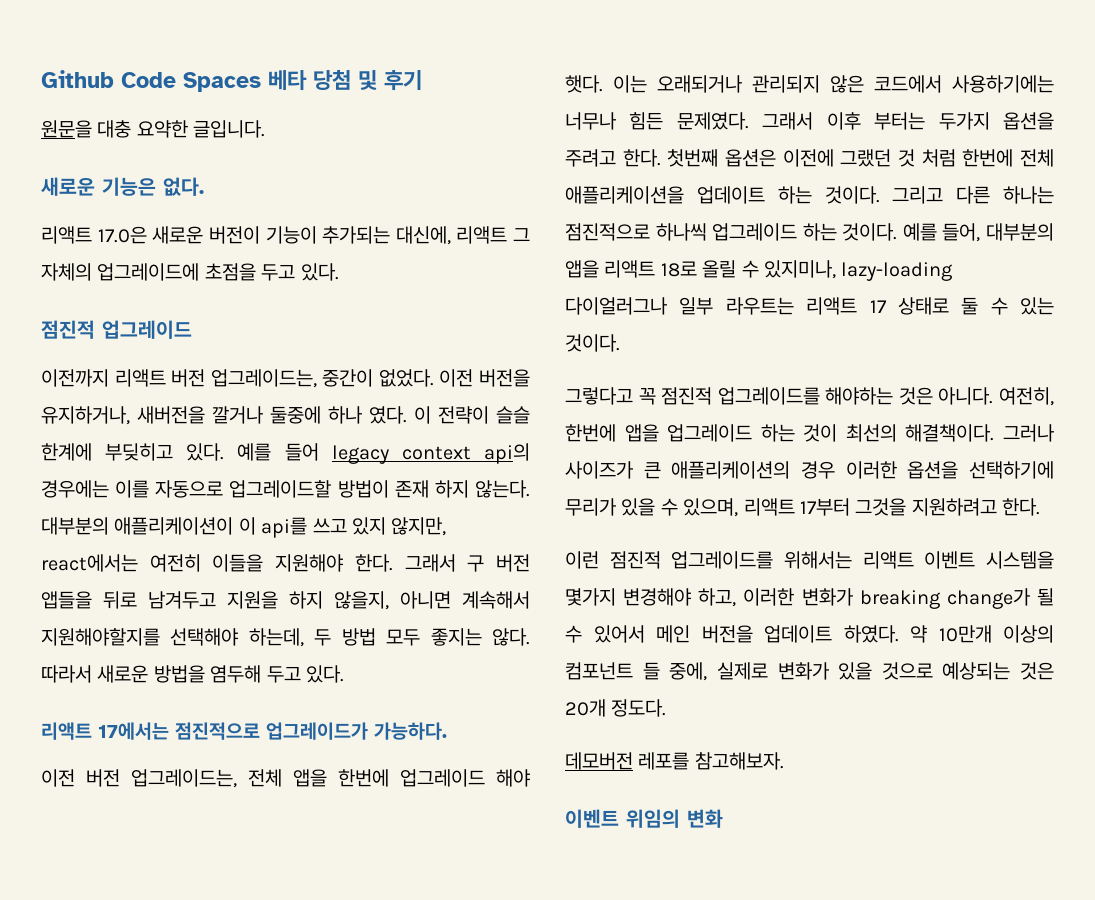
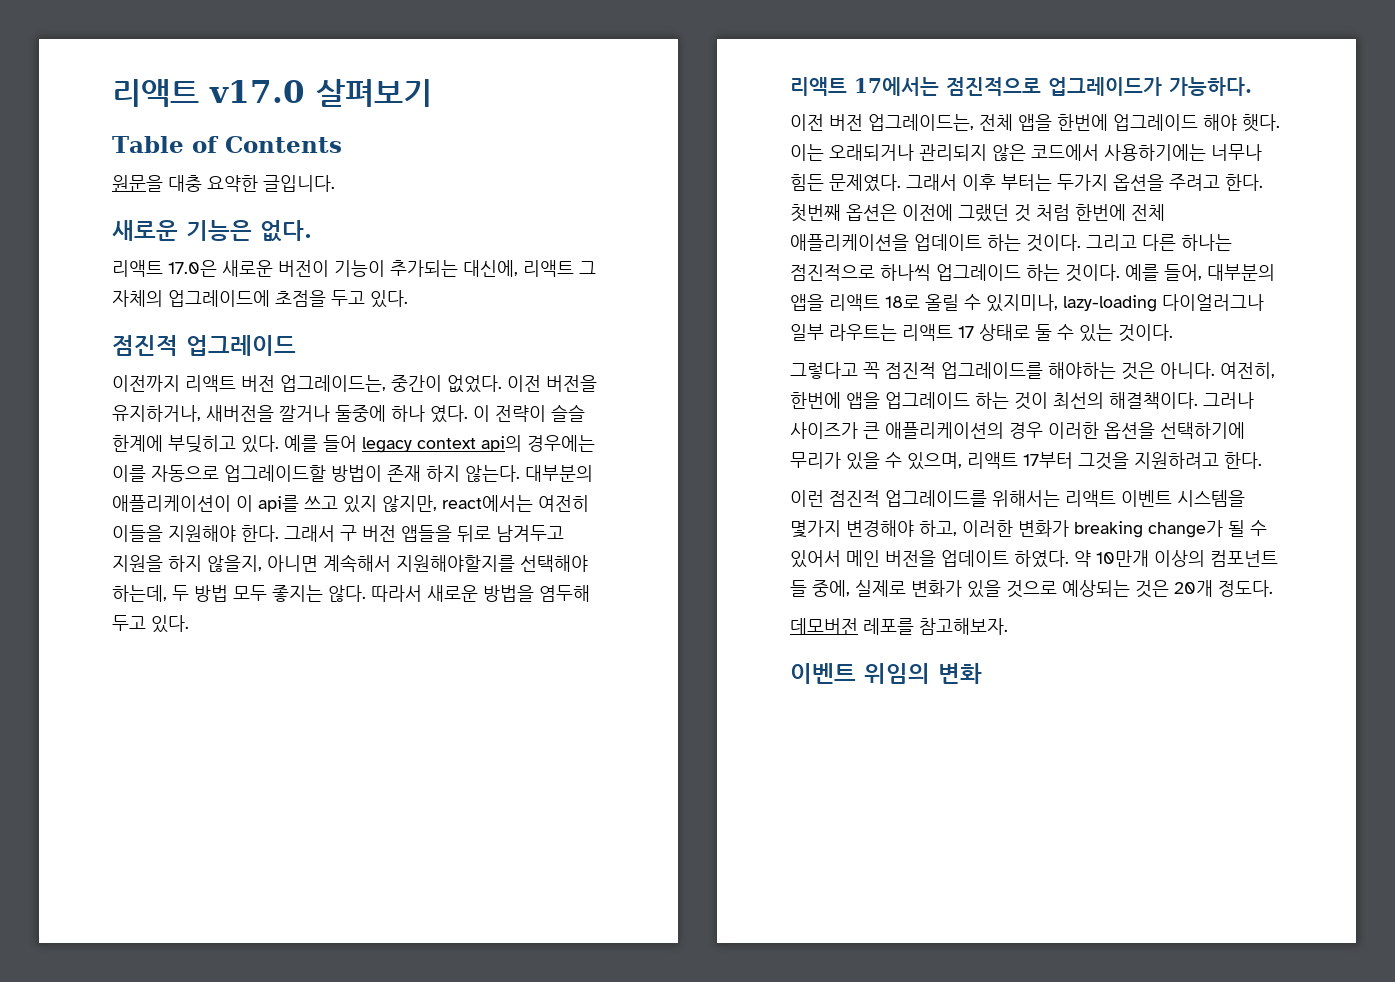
[41,69,422,92] Github Code Spaces 베타 당첨 및 후기 -> [112,79,432,107] [112,136,342,153] 리액트 v17.0 살펴보기 // Table of Contents

